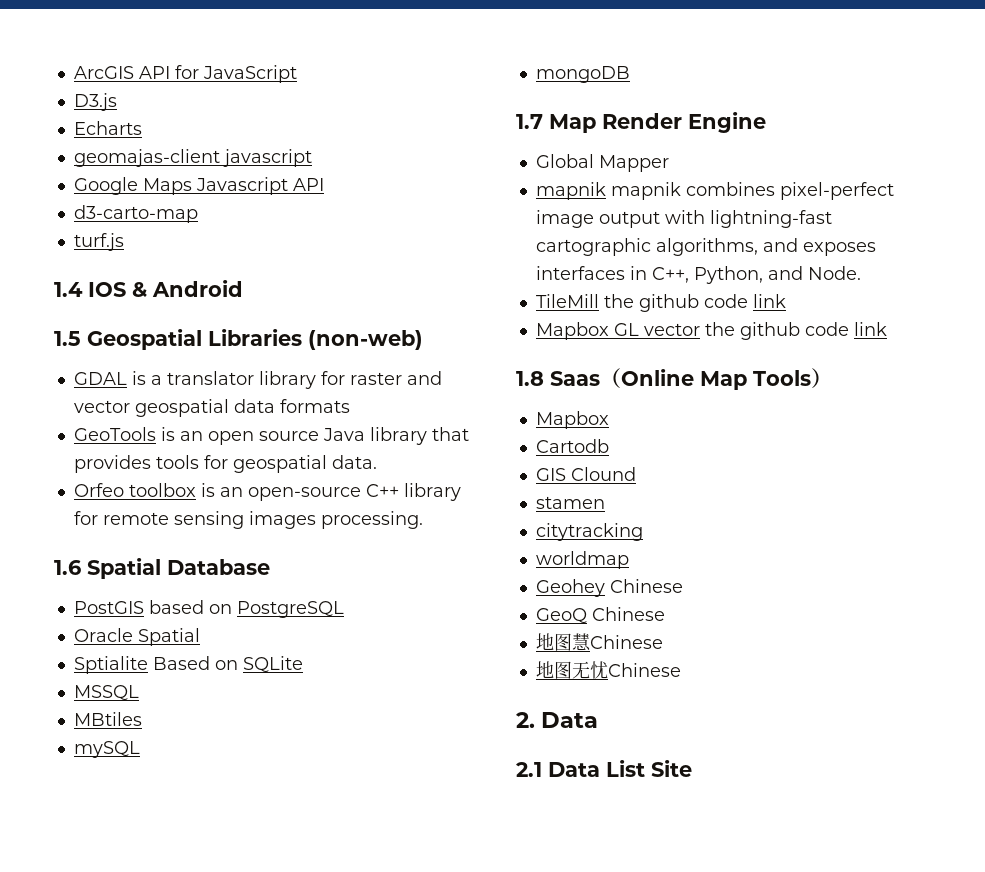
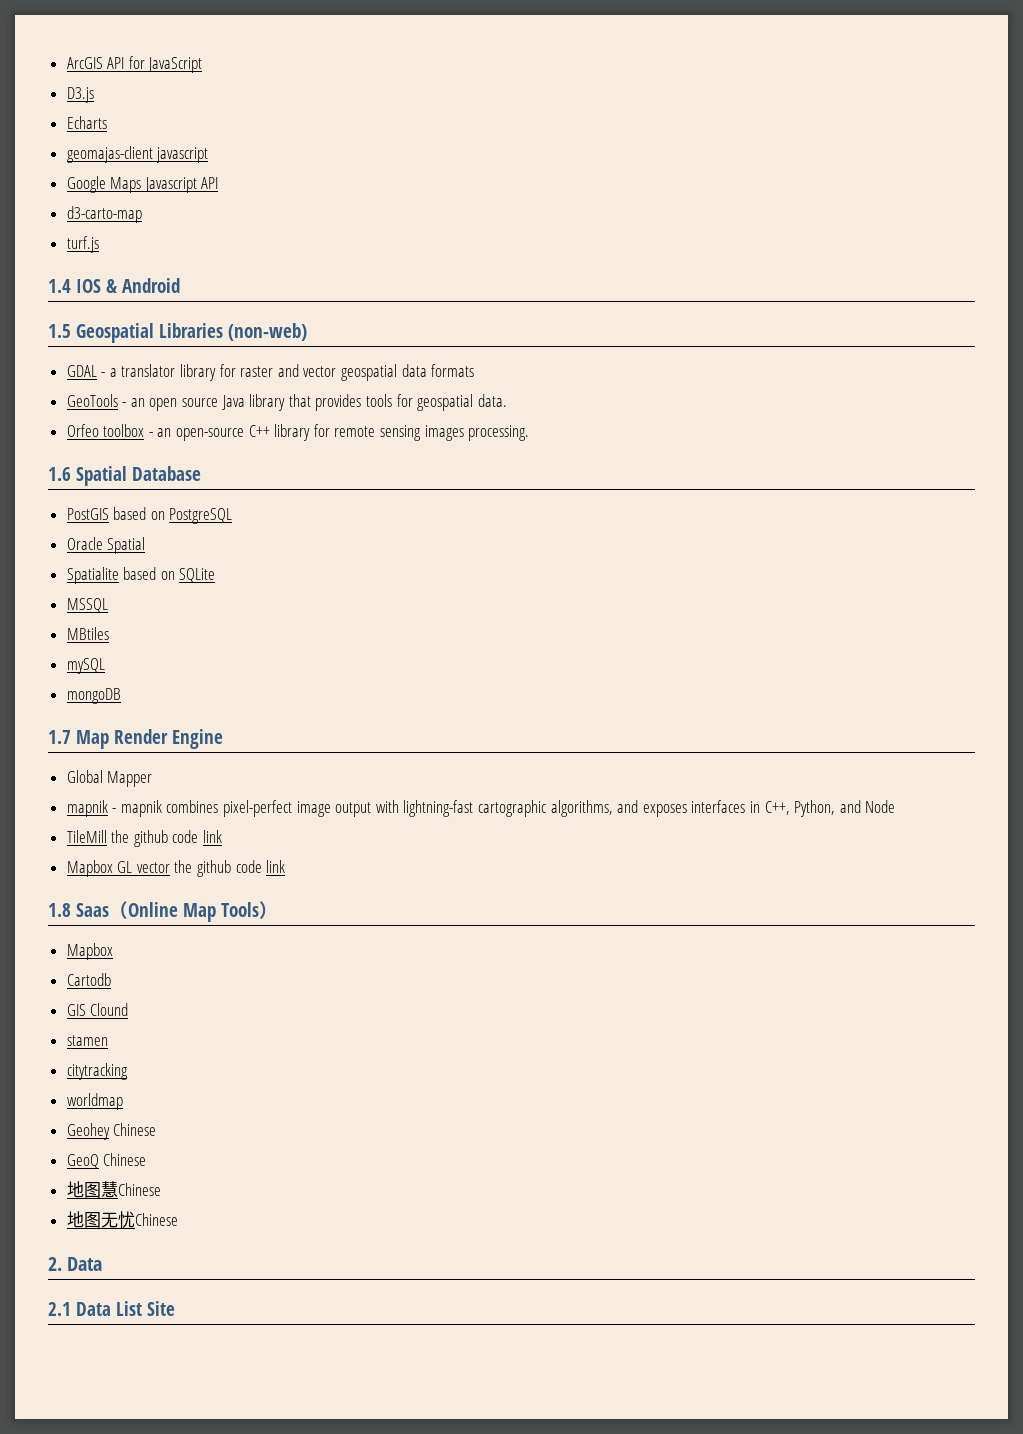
[131,371,146,385] is -> [101,372,106,377] -
[160,427,175,441] is -> [122,402,127,407] -
[200,483,215,497] is -> [148,432,153,437] -
[73,656,210,674] Sptialite Based -> [66,567,157,584] Spatialite based
(606, 191) none -> [112,808,117,813] -
[807,266,861,280] Node. -> [865,800,896,813] Node

